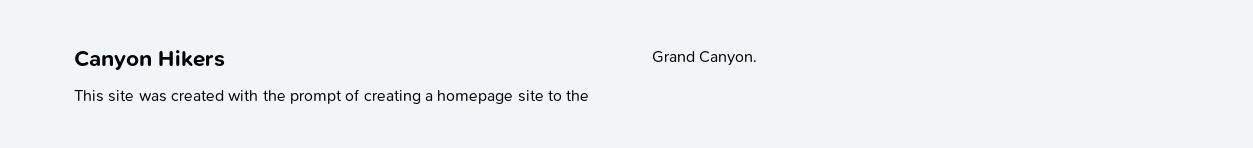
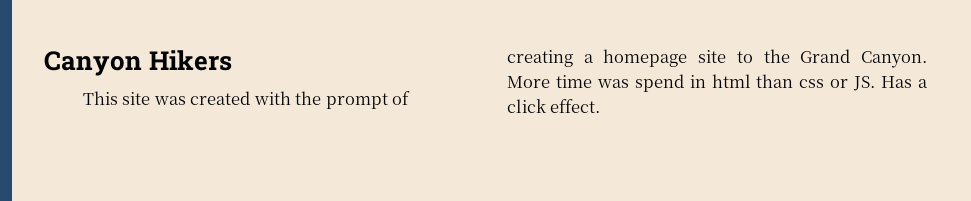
(758, 58) none -> [507,74,929,92] [507,99,601,113] More time was spend in html than css or JS. Has a click effect.

